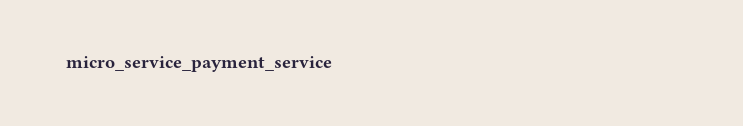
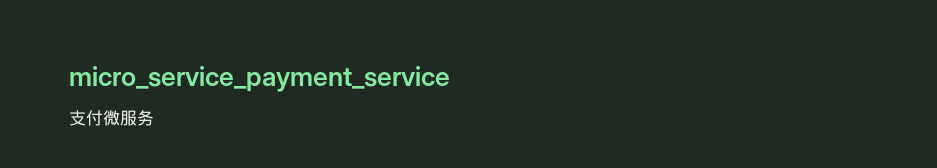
(332, 64) none -> [69,110,154,126] // 支付微服务

